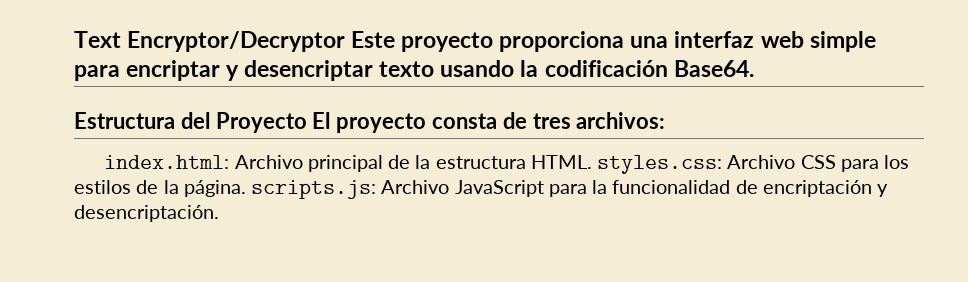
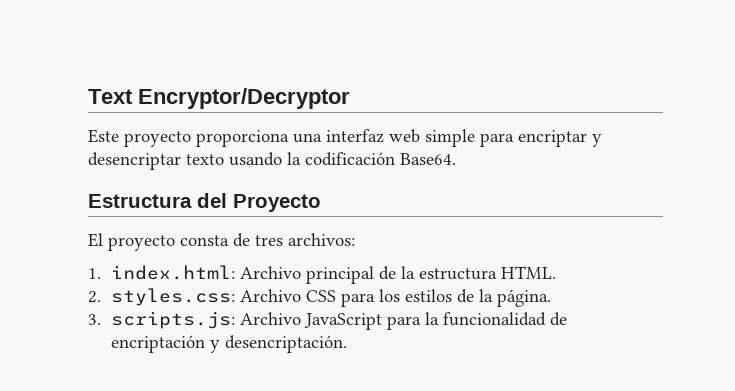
(346, 41) none -> (350, 98) //
(307, 122) none -> (321, 203) //
(666, 120) none -> [88,268,101,279] 1.
(592, 162) none -> [88,291,101,303] // 2.
(246, 188) none -> [88,314,101,325] // 3.

